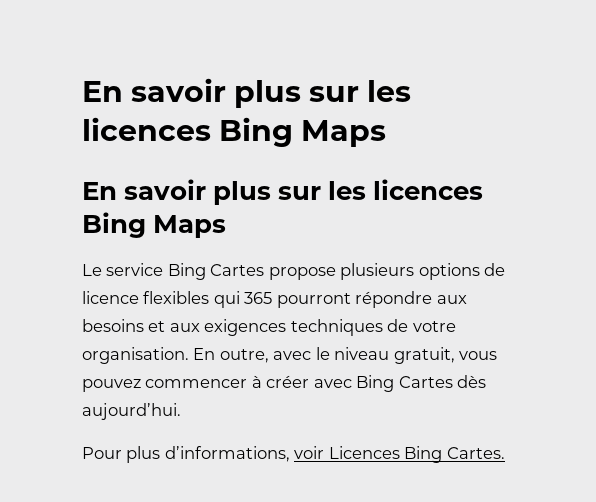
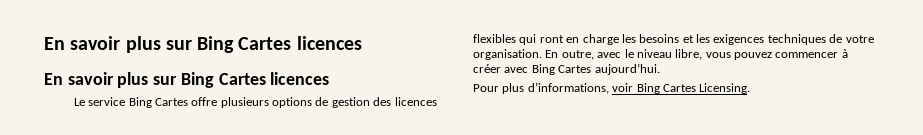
[82,78,412,108] [82,117,387,147] [82,179,484,205] [82,212,227,238] En savoir plus sur les licences Bing Maps // En savoir plus sur les licences Bing Maps -> [44,36,362,53] [44,72,330,88] En savoir plus sur Bing Cartes licences // En savoir plus sur Bing Cartes licences
[268,267,336,280] propose -> [191,97,218,106] offre
[82,291,467,308] licence flexibles qui 365 pourront répondre aux -> [331,97,437,108] [473,34,636,45] gestion des licences flexibles qui ront en charge les
[169,323,200,332] aux -> [696,34,710,43] les
[393,347,455,364] gratuit, -> [675,49,703,60] libre,
[457,375,487,388] dès -> (592, 69) none
[328,446,505,463] Licences Bing Cartes. -> [636,83,751,94] Bing Cartes Licensing.

